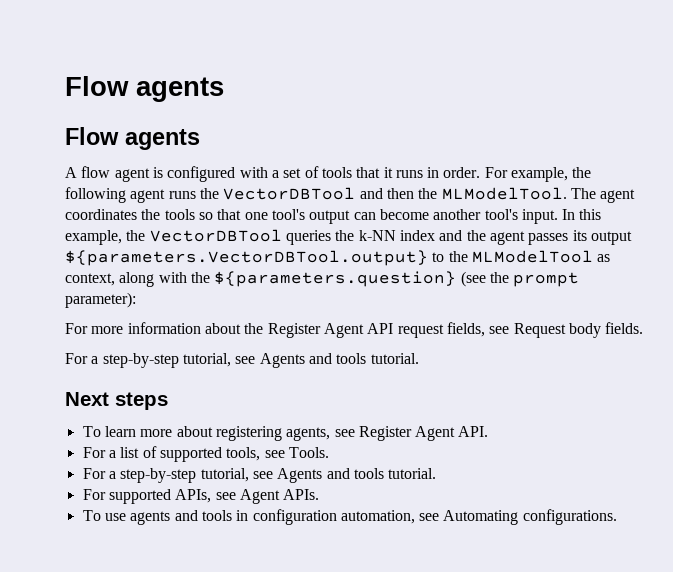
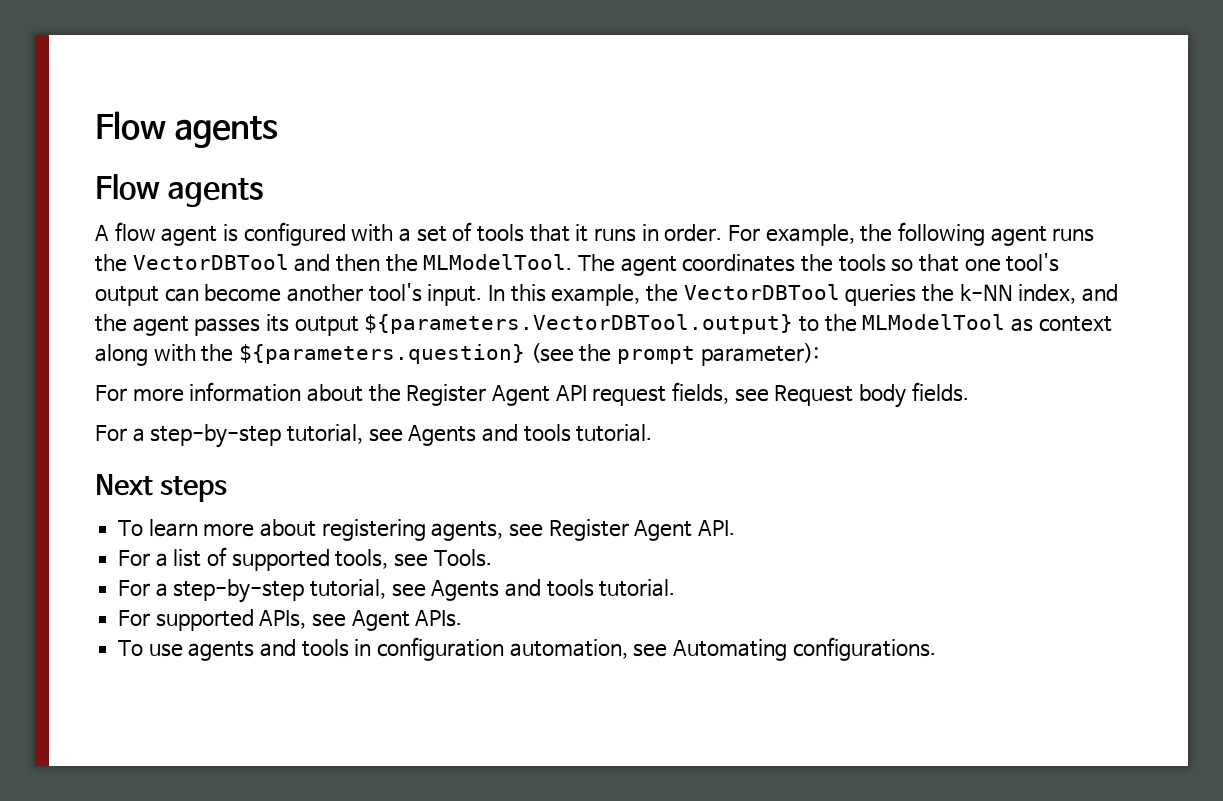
[399,230,435,241] index -> [1018,284,1077,304] index,
[65,273,115,286] context, -> [1038,316,1112,332] context

